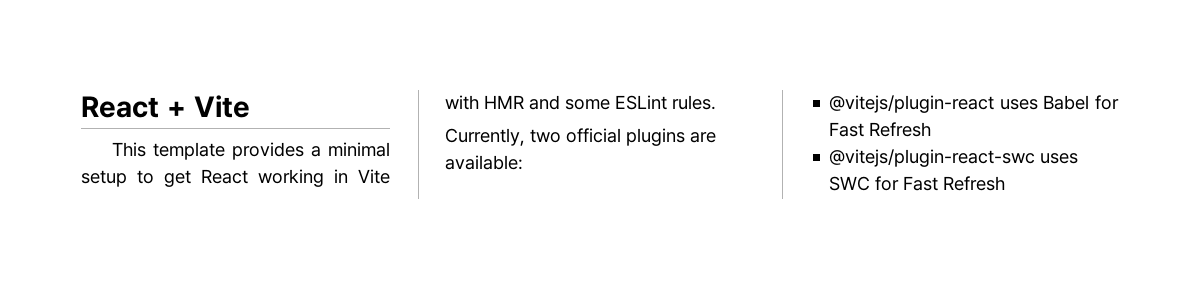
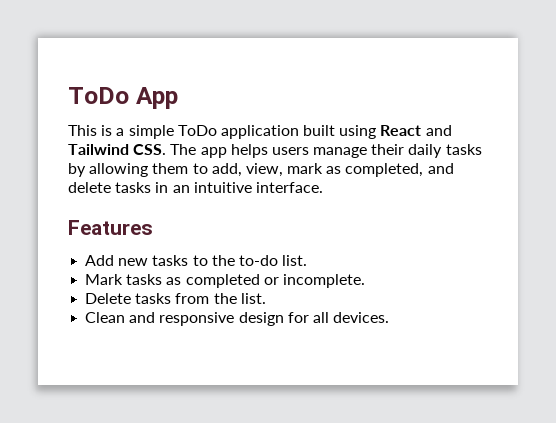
[81,95,250,118] [111,142,390,160] [81,169,390,187] [445,95,716,110] [445,128,716,146] [445,155,523,170] [829,95,1119,113] [829,122,932,137] [829,149,1079,167] [829,176,1006,191] React + Vite // This template provides a minimal setup to get React working in Vite with HMR and some ESLint rules. // Currently, two official plugins are available: // @vitejs/plugin-react uses Babel for Fast Refresh // @vitejs/plugin-react-swc uses SWC for Fast Refresh -> [68,87,178,109] [68,125,452,139] [68,144,482,158] [68,163,454,177] [68,182,323,193] [68,220,153,235] [85,255,308,266] [85,274,365,288] [85,293,266,304] [85,312,390,326] ToDo App // This is a simple ToDo application built using React and Tailwind CSS. The app helps users manage their daily tasks by allowing them to add, view, mark as completed, and delete tasks in an intuitive interface. // Features // Add new tasks to the to-do list. // Mark tasks as completed or incomplete. // Delete tasks from the list. // Clean and responsive design for all devices.

